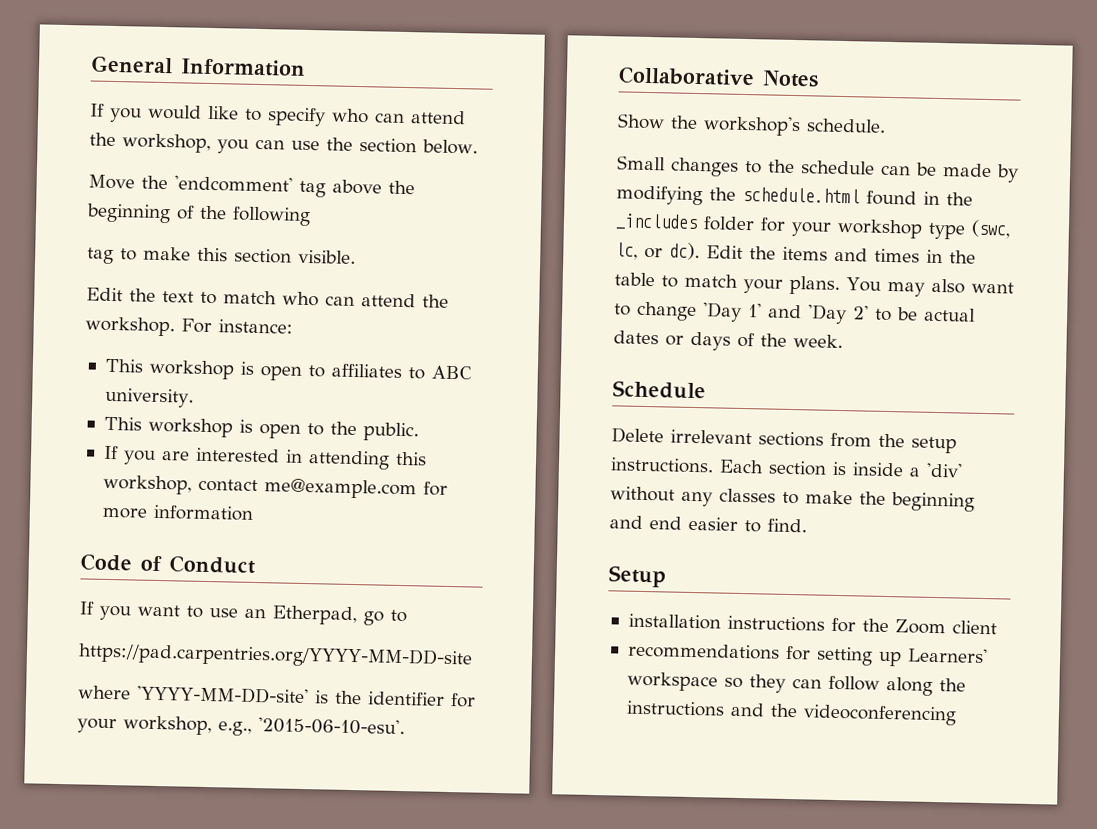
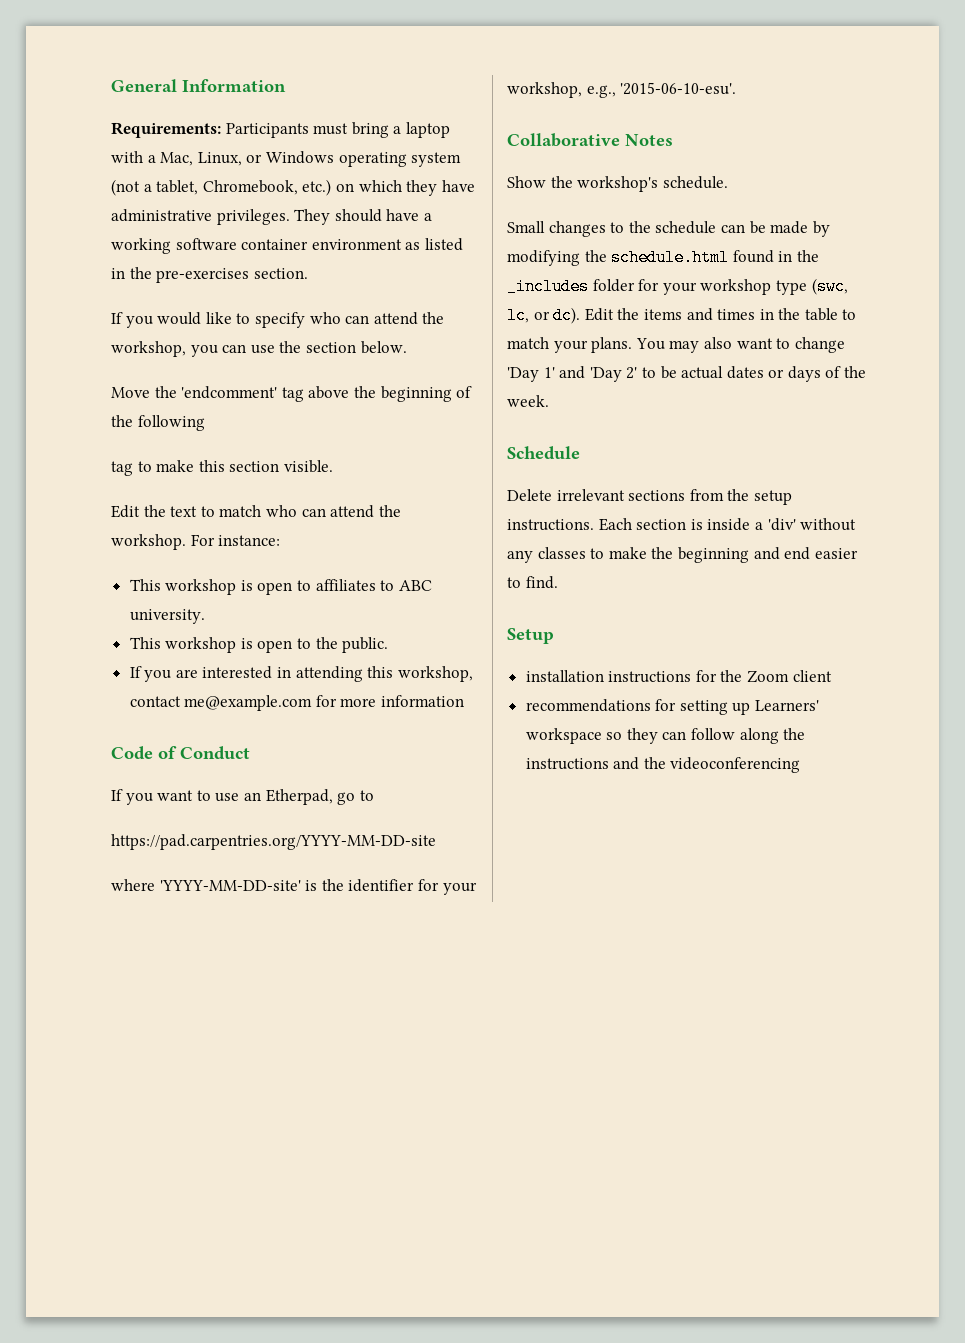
(306, 67) none -> [111,122,450,138] [111,151,462,167] [111,179,475,196] [111,209,432,225] [111,238,463,254] [111,267,308,283] // Requirements: Participants must bring a laptop with a Mac, Linux, or Windows operating system (not a tablet, Chromebook, etc.) on which they have administrative privileges. They should have a working software container environment as listed in the pre-exercises section.

